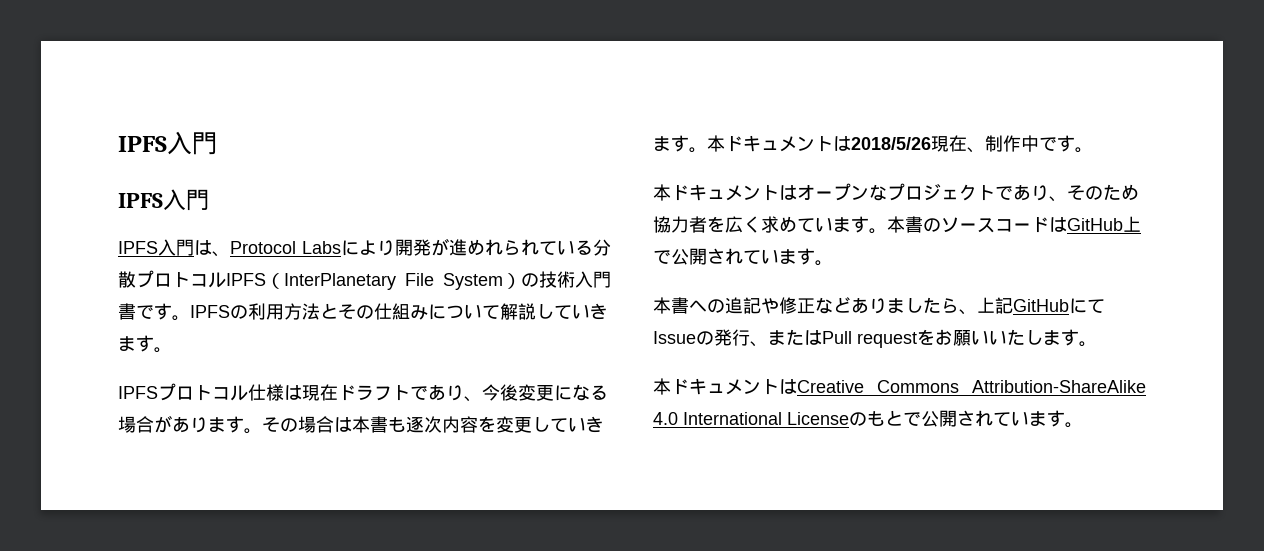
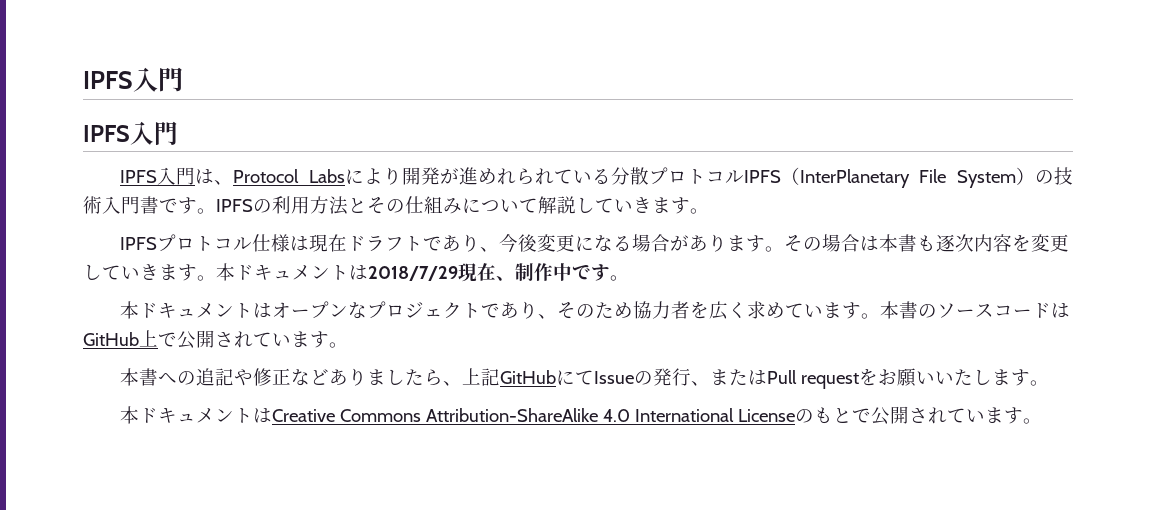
[851,137,931,150] 2018/5/26 -> [368,266,458,281] 2018/7/29

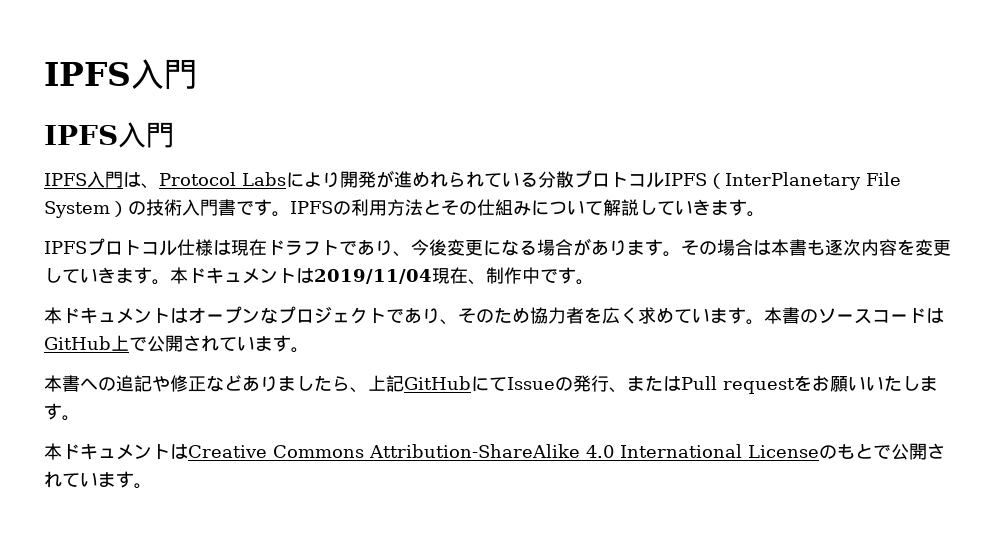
[368,266,458,281] 2018/7/29 -> [314,269,432,284] 2019/11/04

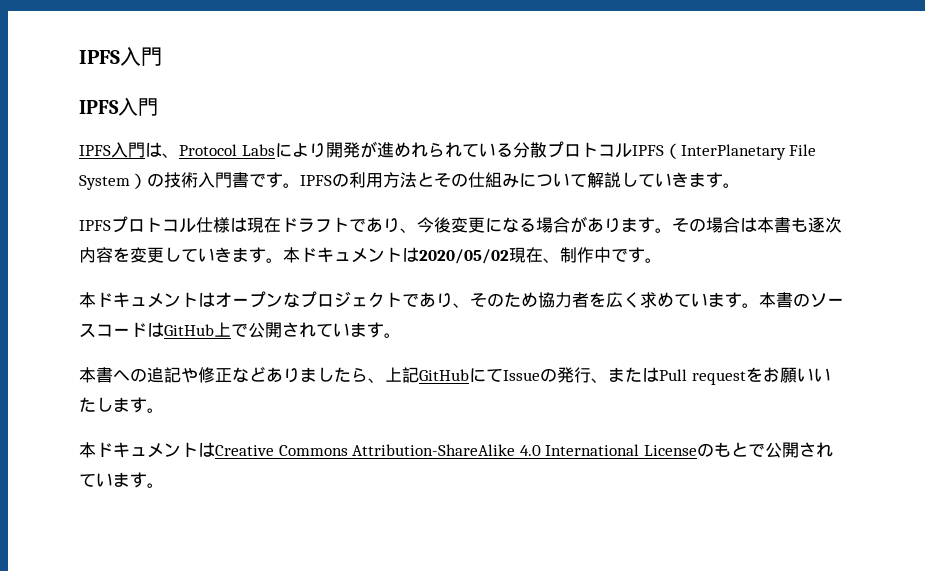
[314,269,432,284] 2019/11/04 -> [419,249,509,264] 2020/05/02

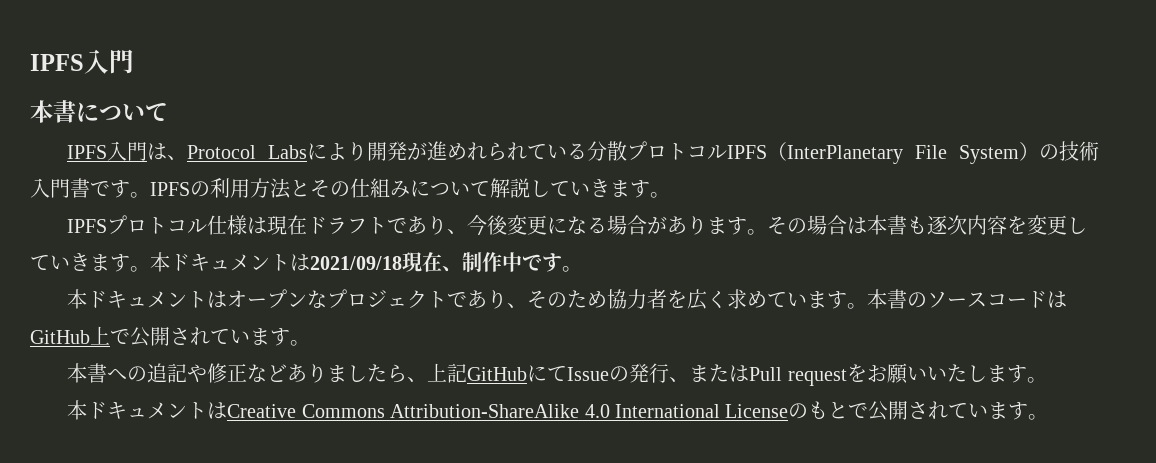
[79,47,162,66] [79,97,158,116] IPFS入門 // IPFS入門 -> [30,49,134,74] [30,100,168,123] IPFS入門 // 本書について
[419,249,509,264] 2020/05/02 -> [310,256,402,270] 2021/09/18

